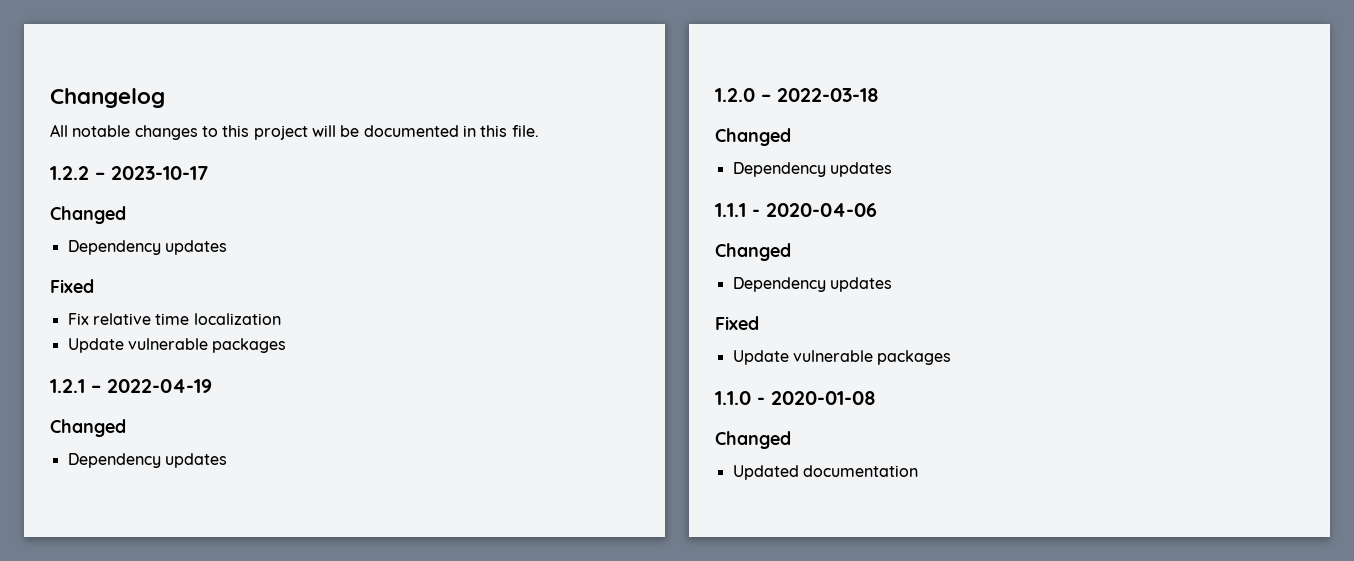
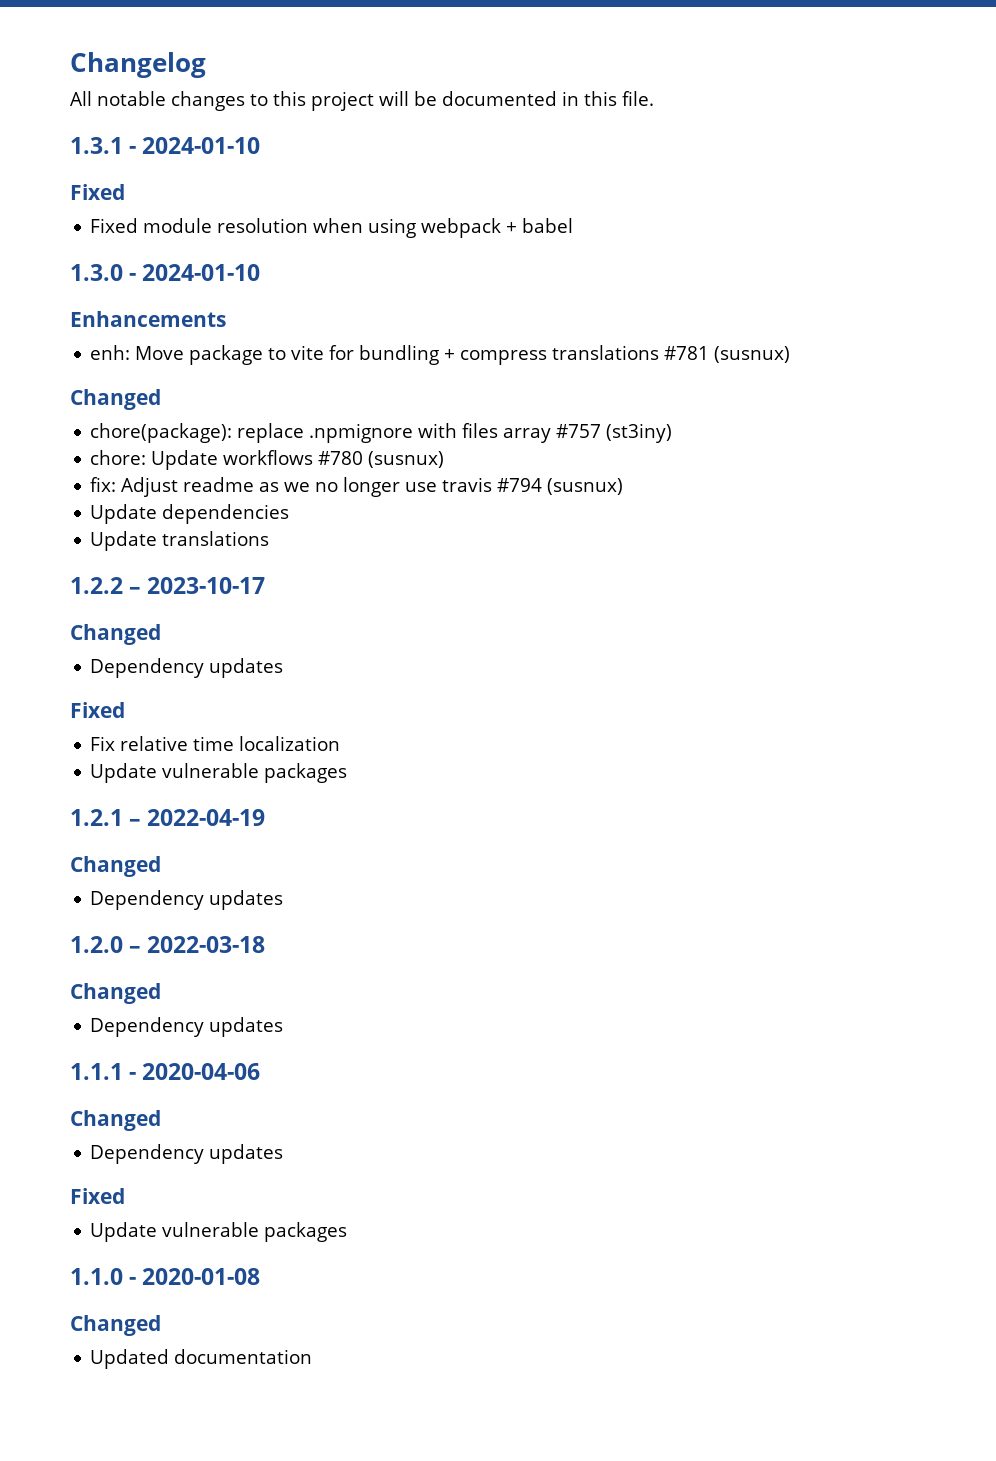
(539, 131) none -> [70,137,261,154] [70,184,125,200] [90,218,574,238] [70,264,261,281] [70,311,226,327] [90,345,791,365] [70,389,161,410] [90,423,673,443] [90,450,445,470] [90,477,624,497] [90,504,290,524] [90,531,270,551] // 1.3.1 - 2024-01-10 // Fixed // Fixed module resolution when using webpack + babel // 1.3.0 - 2024-01-10 // Enhancements // enh: Move package to vite for bundling + compress translations #781 (susnux) // Changed // chore(package): replace .npmignore with files array #757 (st3iny) // chore: Update workflows #780 (susnux) // fix: Adjust readme as we no longer use travis #794 (susnux) // Update dependencies // Update translations

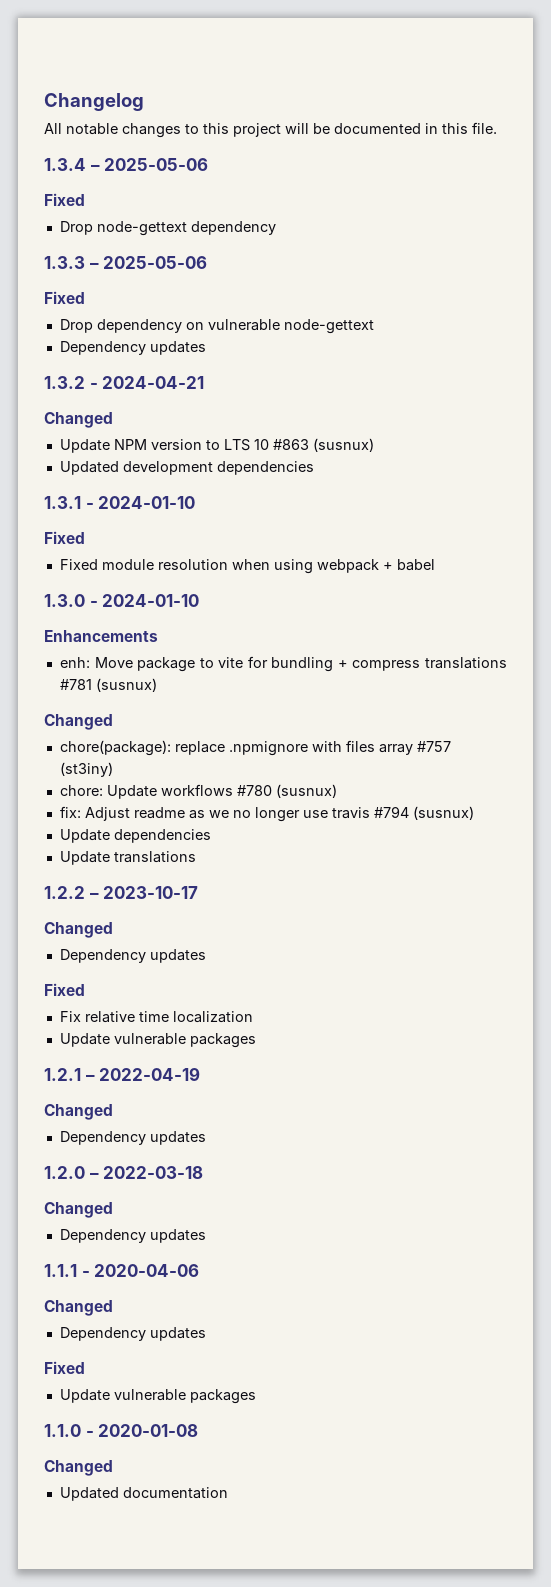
(654, 98) none -> [44,158,209,171] [44,193,85,206] [59,221,276,236] [44,256,208,269] [44,291,85,304] [59,319,374,334] [59,341,206,355] [44,376,205,389] [44,412,113,428] [59,438,374,453] [59,461,314,475] // 1.3.4 – 2025-05-06 // Fixed // Drop node-gettext dependency // 1.3.3 – 2025-05-06 // Fixed // Drop dependency on vulnerable node-gettext // Dependency updates // 1.3.2 - 2024-04-21 // Changed // Update NPM version to LTS 10 #863 (susnux) // Updated development dependencies

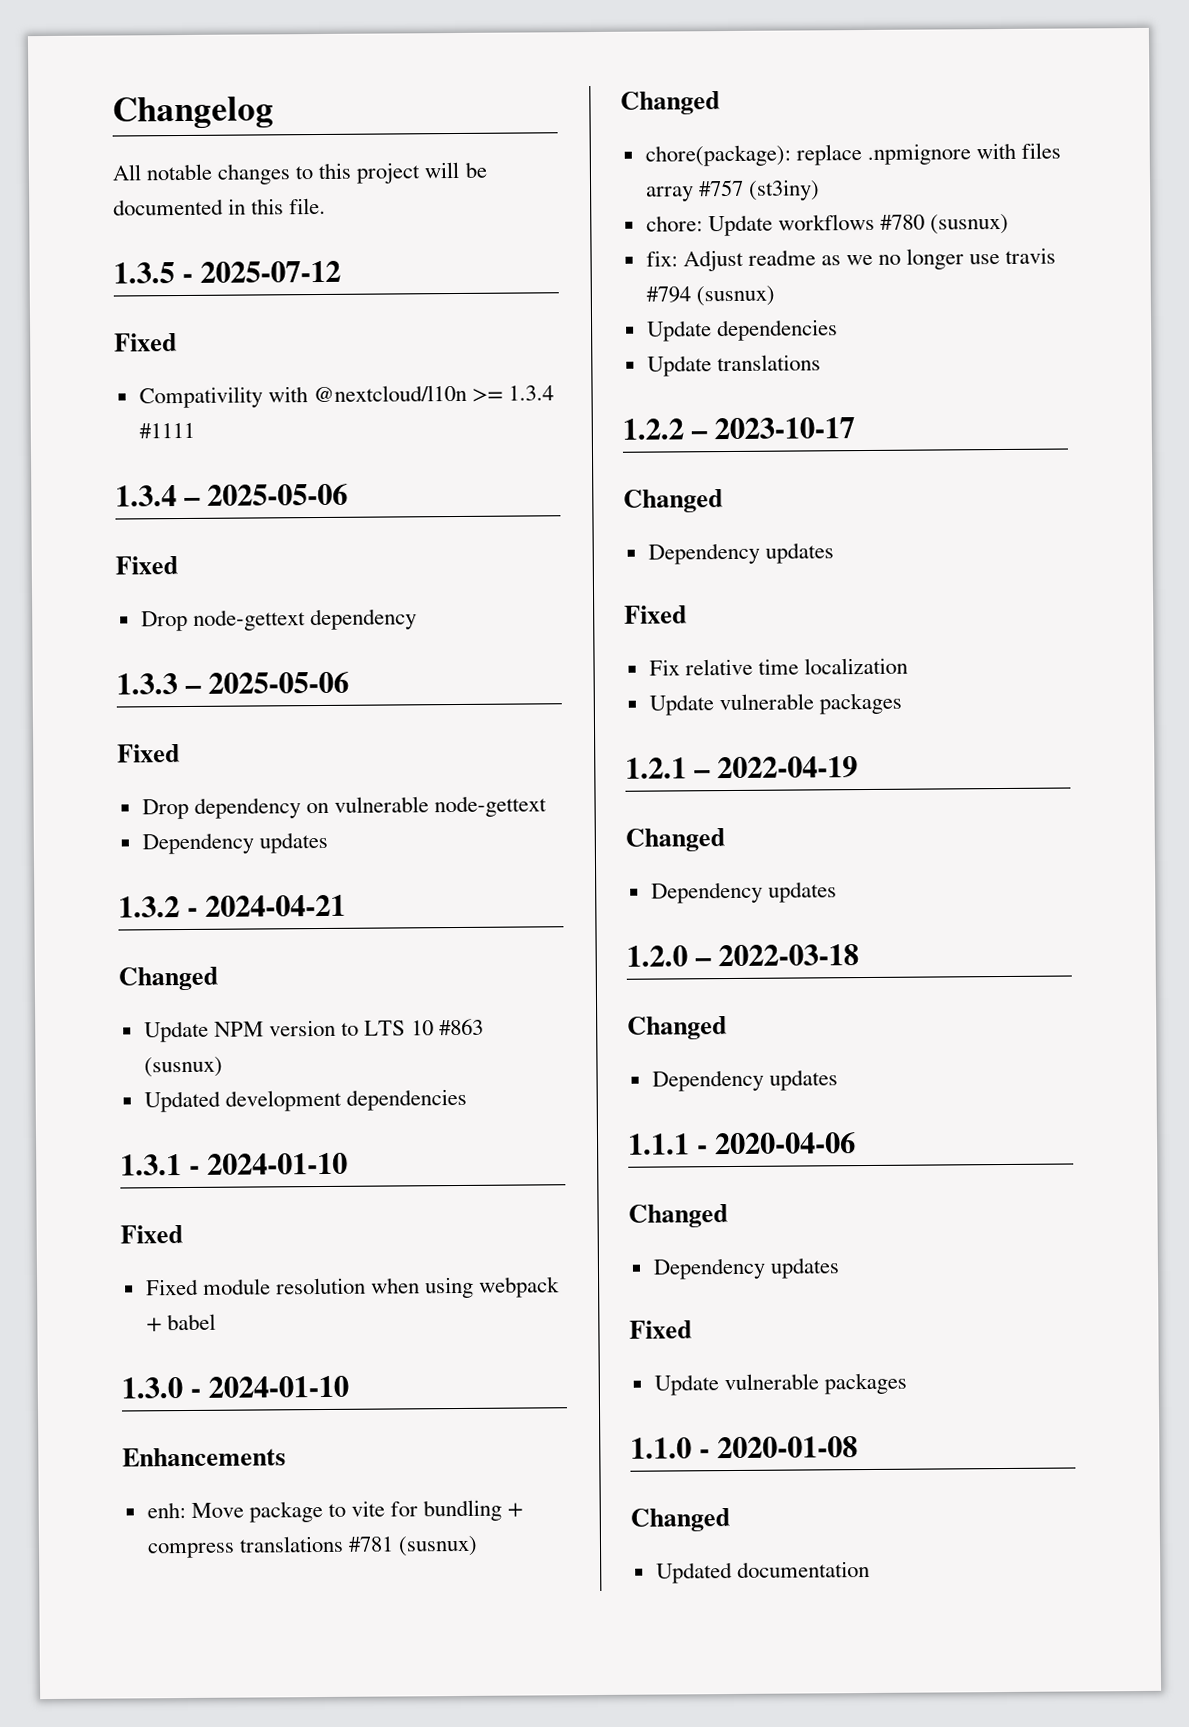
(497, 128) none -> [113,260,342,284] [114,333,177,352] [138,384,555,409] [138,422,195,439] // 1.3.5 - 2025-07-12 // Fixed // Compativility with @nextcloud/l10n >= 1.3.4 #1111

